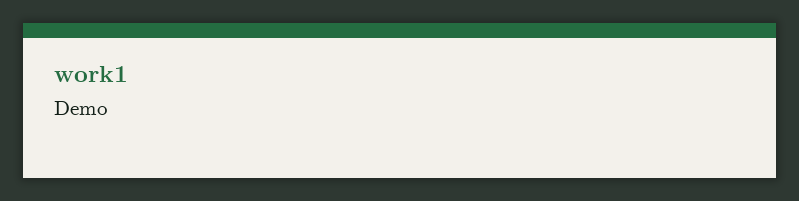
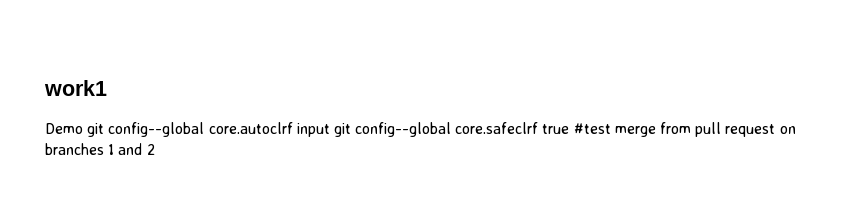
(108, 108) none -> [87,122,796,137] [45,143,155,155] git config--global core.autoclrf input git config--global core.safeclrf true #test merge from pull request on branches 1 and 2

